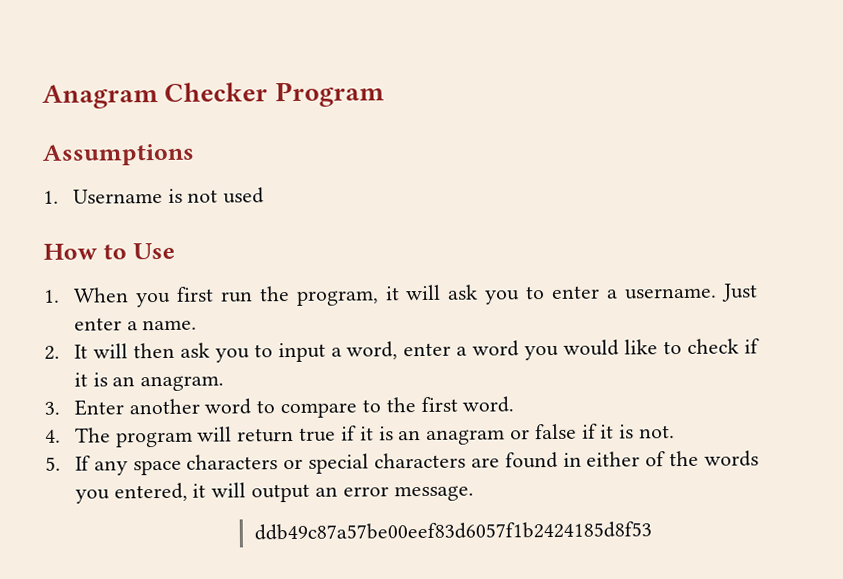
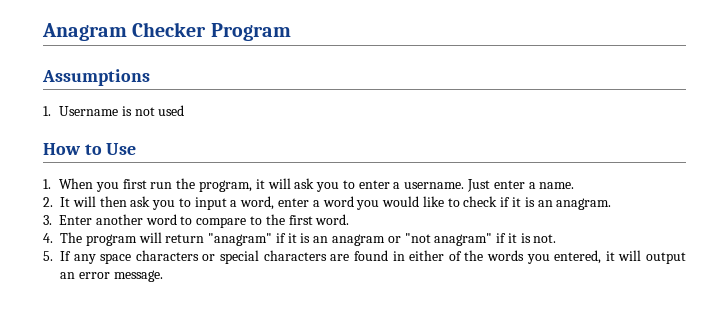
[299,427,337,442] true -> [208,233,273,246] "anagram"
[534,423,577,440] false -> [404,233,493,246] "not anagram"
[254,521,653,541] // ddb49c87a57be00eef83d6057f1b2424185d8f53 -> (163, 276) none

